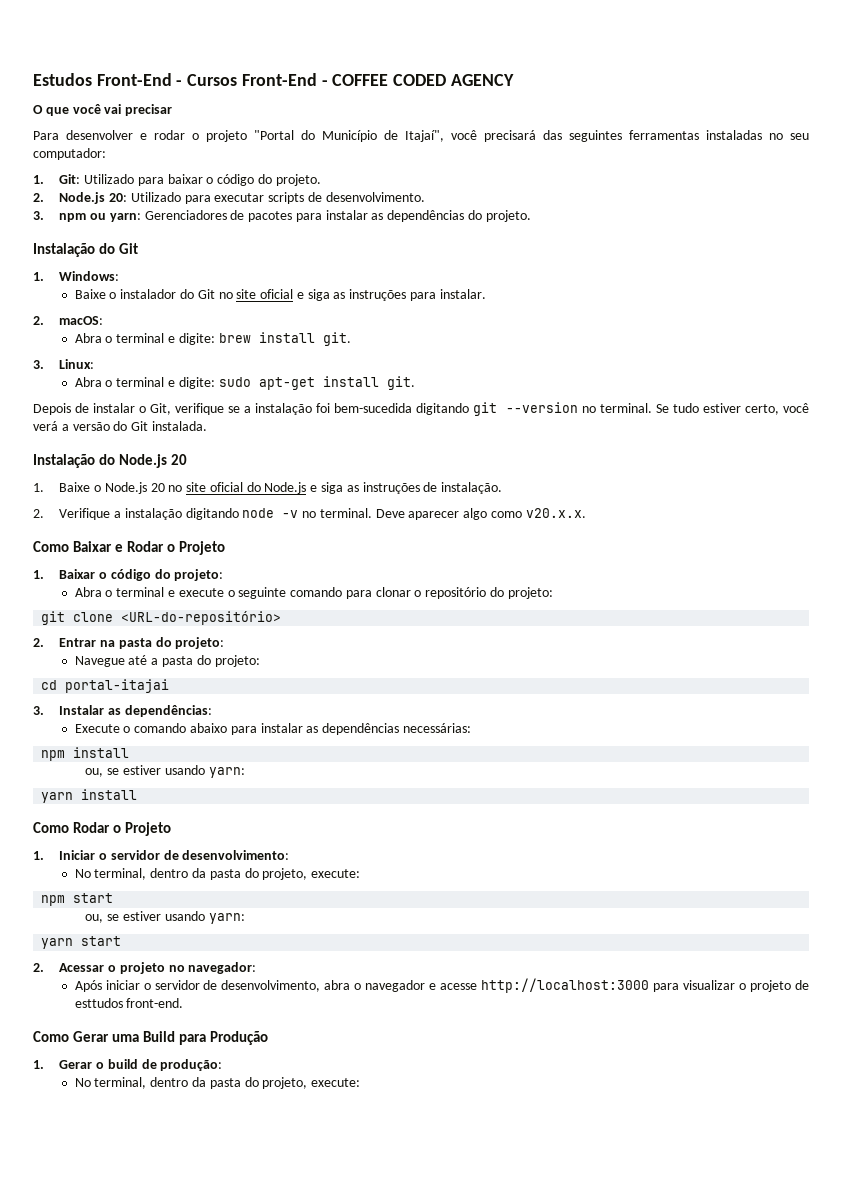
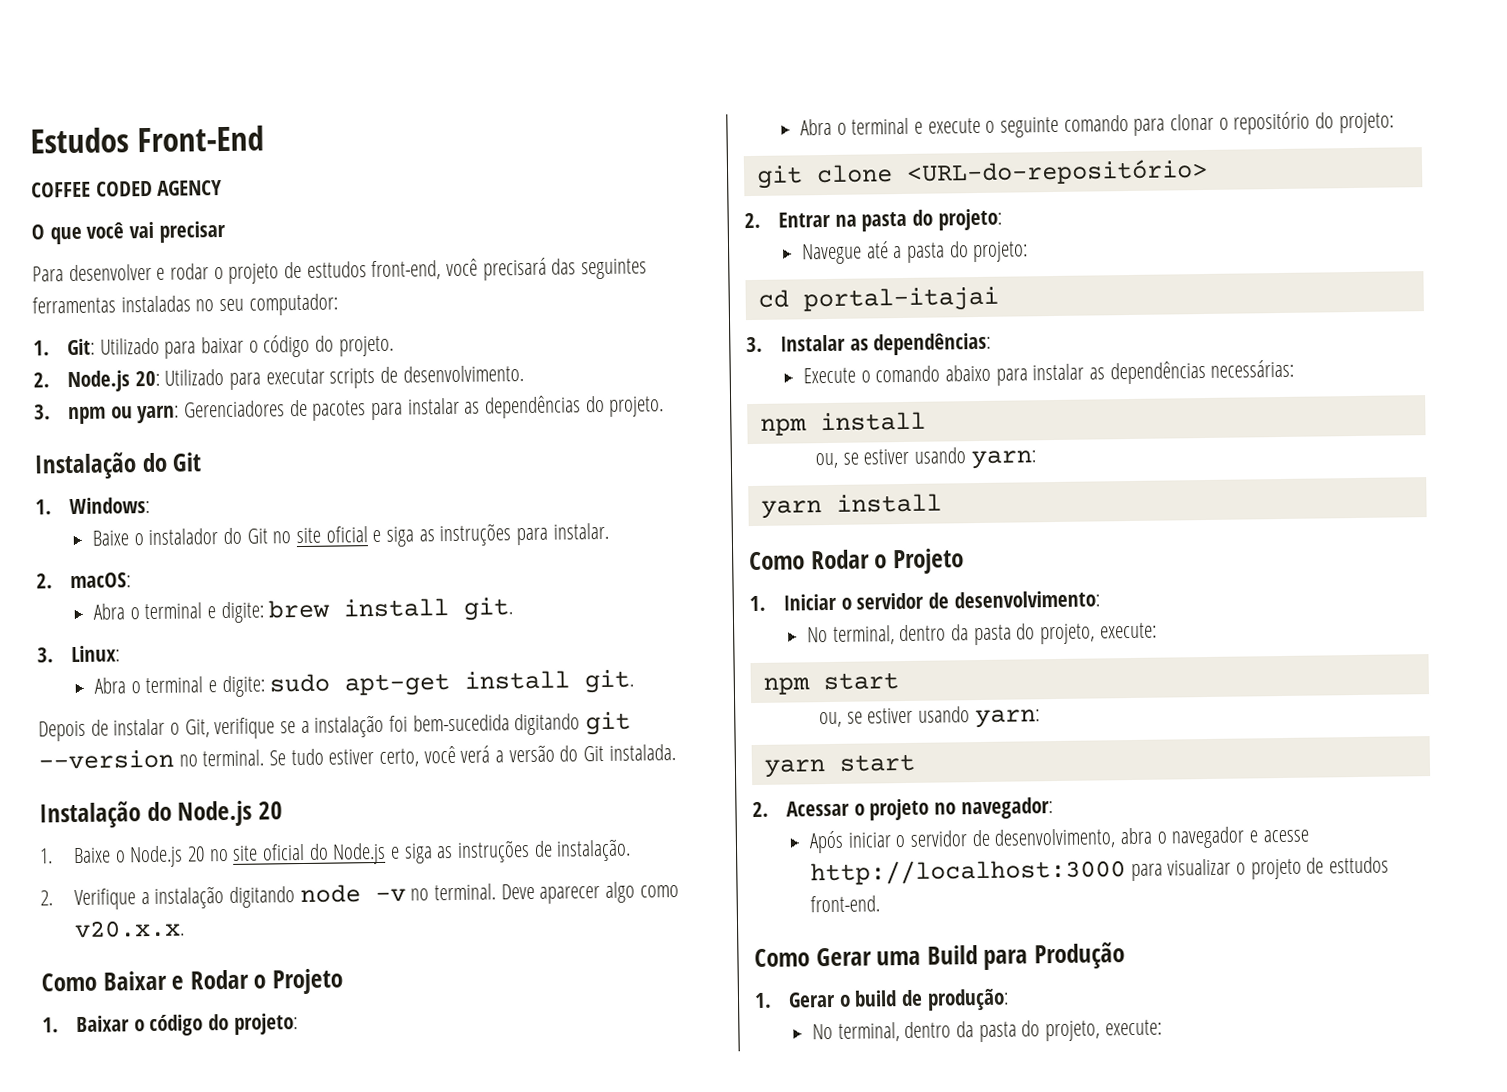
[176,73,328,86] - Cursos Front-End - -> (264, 139) //
[254,130,444,142] "Portal do Município de Itajaí", -> [284,260,442,281] de esttudos front-end,

